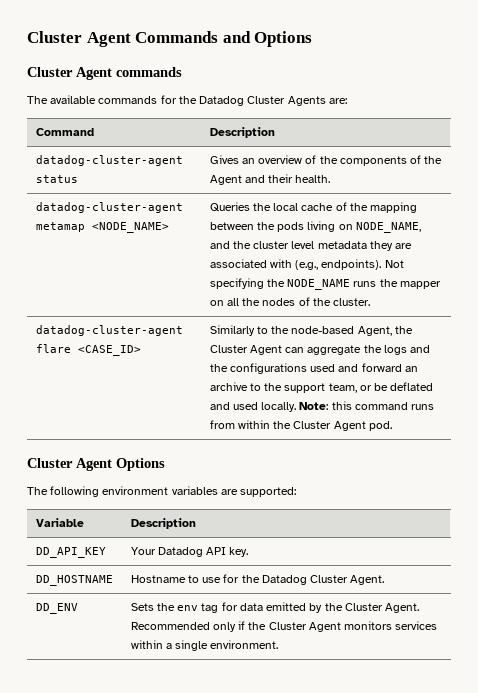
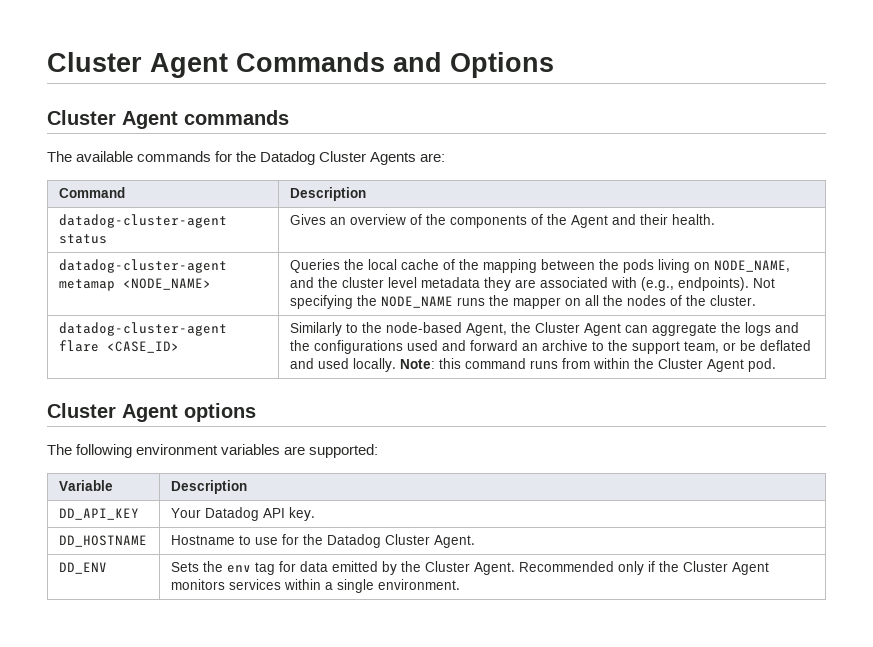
[116,458,165,471] Options -> [184,403,256,422] options

